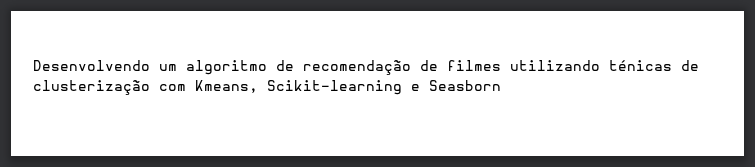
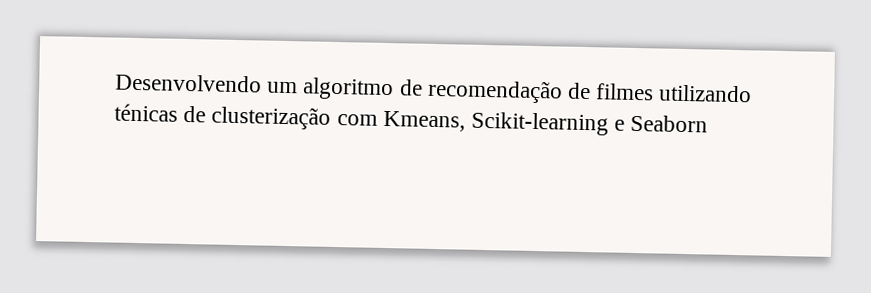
[429,80,501,91] Seasborn -> [630,114,709,133] Seaborn

